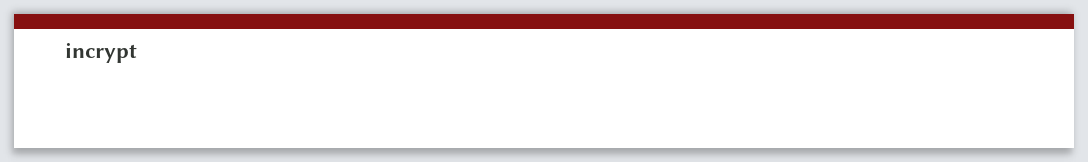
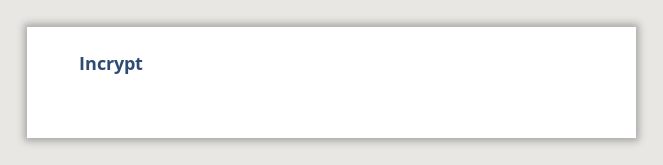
[65,42,137,63] incrypt -> [79,57,143,74] Incrypt

